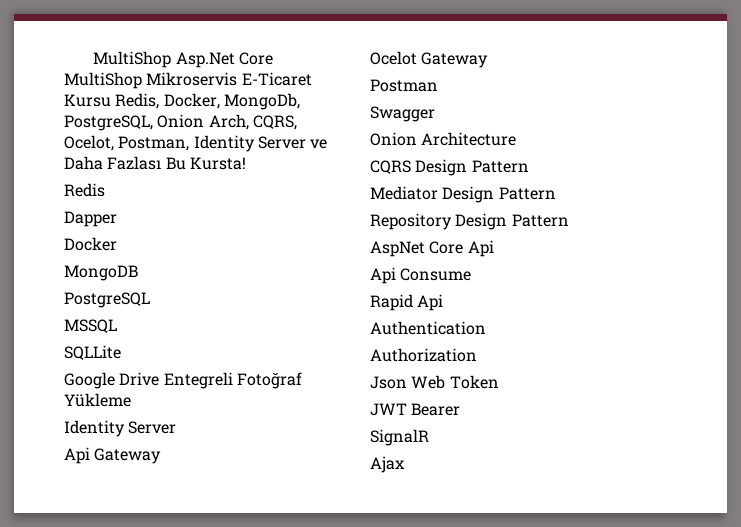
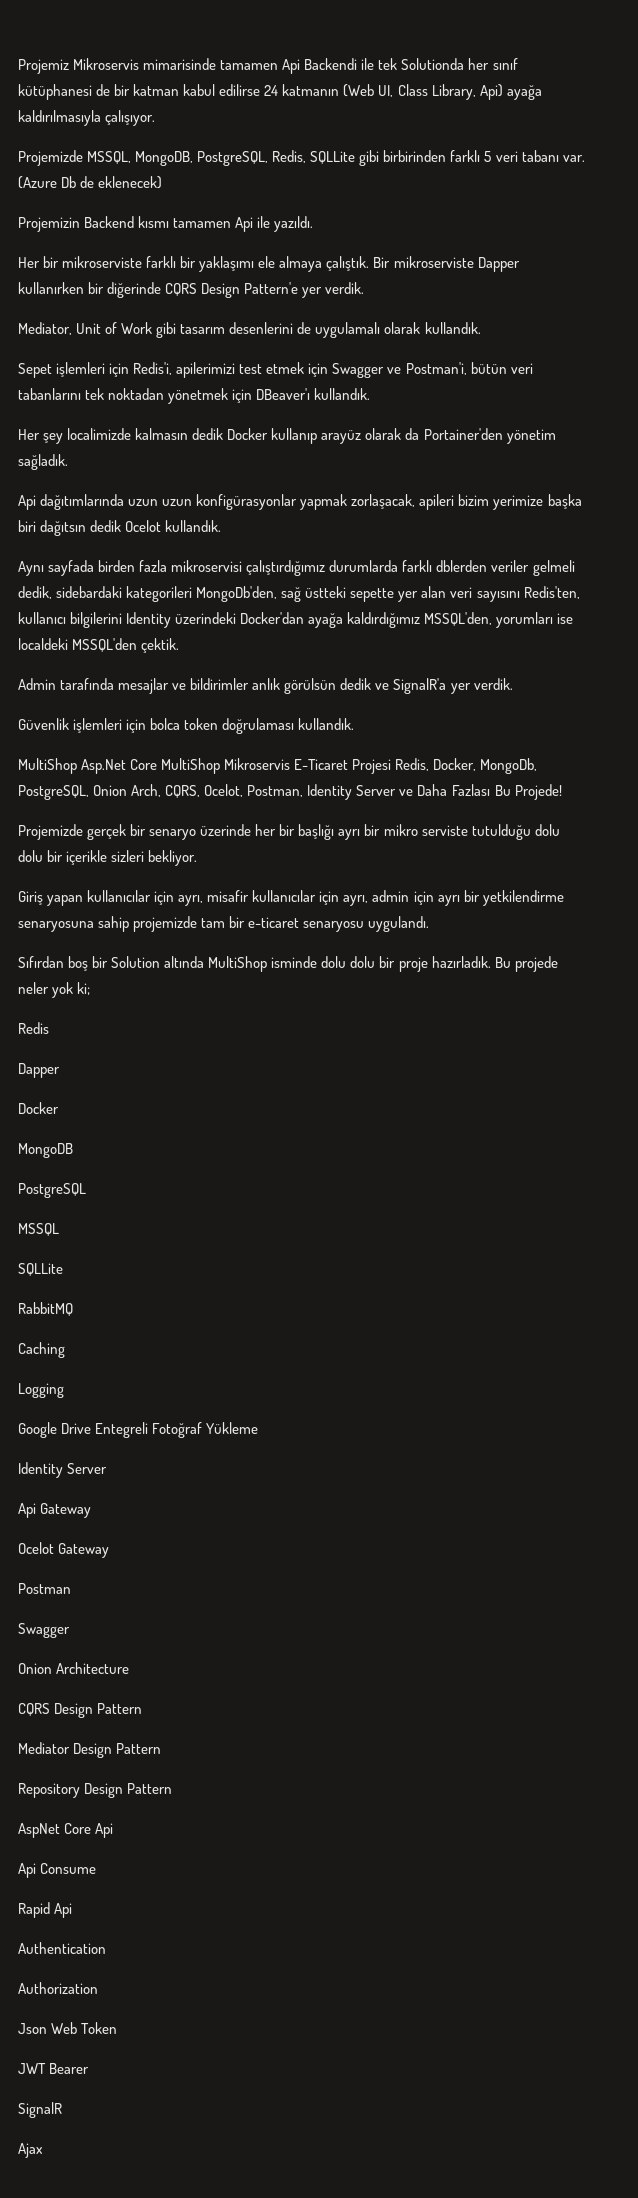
(93, 59) none -> [18,58,518,74] [18,84,542,100] [18,110,156,126] [18,150,585,166] [18,176,163,189] [18,216,314,232] [18,256,520,272] [18,282,365,298] [18,322,481,338] [18,362,533,378] [18,388,371,404] [18,428,556,444] [18,454,68,470] [18,494,582,510] [18,520,222,536] [18,560,575,576] [18,586,580,602] [18,612,574,628] [18,638,180,653] [18,678,513,694] [18,718,355,734] Projemiz Mikroservis mimarisinde tamamen Api Backendi ile tek Solutionda her sınıf kütüphanesi de bir katman kabul edilirse 24 katmanın (Web UI, Class Library, Api) ayağa kaldırılmasıyla çalışıyor. // Projemizde MSSQL, MongoDB, PostgreSQL, Redis, SQLLite gibi birbirinden farklı 5 veri tabanı var. (Azure Db de eklenecek) // Projemizin Backend kısmı tamamen Api ile yazıldı. // Her bir mikroserviste farklı bir yaklaşımı ele almaya çalıştık. Bir mikroserviste Dapper kullanırken bir diğerinde CQRS Design Pattern'e yer verdik. // Mediator, Unit of Work gibi tasarım desenlerini de uygulamalı olarak kullandık. // Sepet işlemleri için Redis'i, apilerimizi test etmek için Swagger ve Postman'i, bütün veri tabanlarını tek noktadan yönetmek için DBeaver'ı kullandık. // Her şey localimizde kalmasın dedik Docker kullanıp arayüz olarak da Portainer'den yönetim sağladık. // Api dağıtımlarında uzun uzun konfigürasyonlar yapmak zorlaşacak, apileri bizim yerimize başka biri dağıtsın dedik Ocelot kullandık. // Aynı sayfada birden fazla mikroservisi çalıştırdığımız durumlarda farklı dblerden veriler gelmeli dedik, sidebardaki kategorileri MongoDb'den, sağ üstteki sepette yer alan veri sayısını Redis'ten, kullanıcı bilgilerini Identity üzerindeki Docker'dan ayağa kaldırdığımız MSSQL'den, yorumları ise localdeki MSSQL'den çektik. // Admin tarafında mesajlar ve bildirimler anlık görülsün dedik ve SignalR'a yer verdik. // Güvenlik işlemleri için bolca token doğrulaması kullandık. //
[64,94,111,107] Kursu -> [352,759,392,774] Projesi
[189,157,246,170] Kursta! -> [514,784,562,800] [18,824,560,840] [18,850,198,866] [18,890,564,906] [18,916,430,932] [18,956,558,972] [18,982,91,998] Projede! // Projemizde gerçek bir senaryo üzerinde her bir başlığı ayrı bir mikro serviste tutulduğu dolu dolu bir içerikle sizleri bekliyor. // Giriş yapan kullanıcılar için ayrı, misafir kullanıcılar için ayrı, admin için ayrı bir yetkilendirme senaryosuna sahip projemizde tam bir e-ticaret senaryosu uygulandı. // Sıfırdan boş bir Solution altında MultiShop isminde dolu dolu bir proje hazırladık. Bu projede neler yok ki;
(121, 352) none -> [18,1302,73,1316] [18,1342,65,1358] [18,1383,64,1398] // RabbitMQ // Caching // Logging

